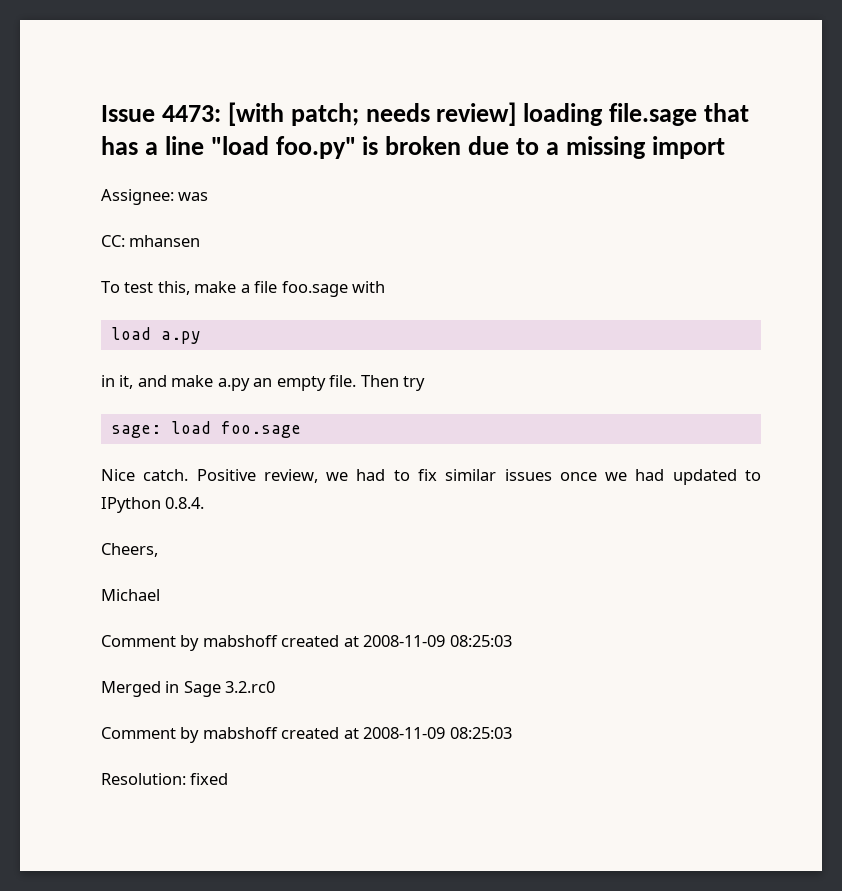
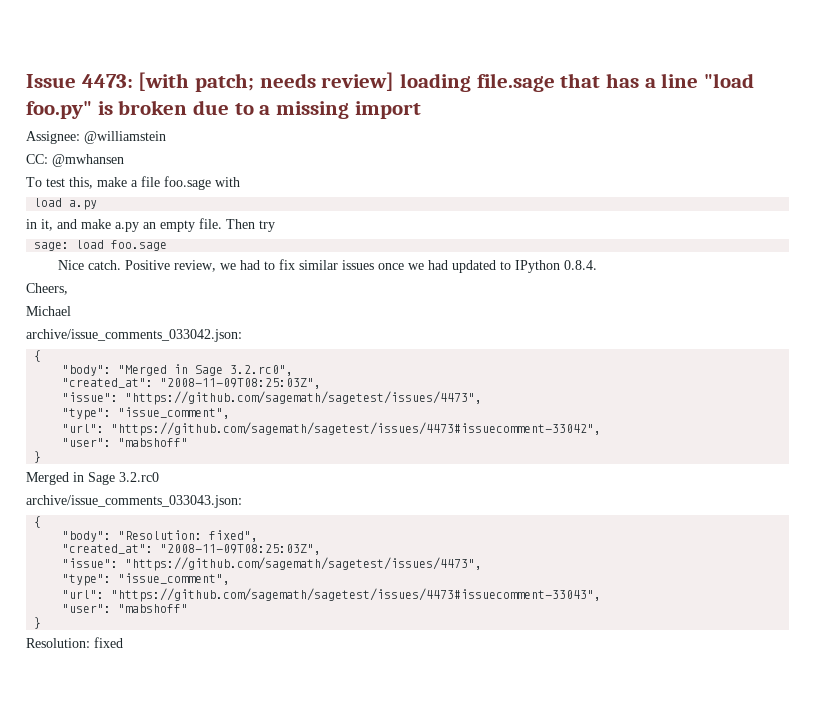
[178,192,209,201] was -> [84,131,166,144] @williamstein
[129,235,201,247] mhansen -> [52,154,124,167] @mwhansen
[101,635,512,651] [101,681,276,697] [101,727,512,743] Comment by mabshoff created at 2008-11-09 08:25:03 // Merged in Sage 3.2.rc0 // Comment by mabshoff created at 2008-11-09 08:25:03 -> [26,329,242,342] [34,350,42,362] [62,364,294,376] [62,378,322,389] [62,391,483,405] [62,407,231,420] [62,422,602,436] [62,438,189,447] [34,451,42,463] [26,472,159,485] [26,495,242,508] [34,516,42,528] [62,530,259,542] [62,544,322,555] [62,557,483,571] [62,573,231,586] [62,588,602,602] [62,604,189,613] [34,617,42,629] archive/issue_comments_033042.json: // { // "body": "Merged in Sage 3.2.rc0", // "created_at": "2008-11-09T08:25:03Z", // "issue": "https://github.com/sagemath/sagetest/issues/4473", // "type": "issue_comment", // "url": "https://github.com/sagemath/sagetest/issues/4473#issuecomment-33042", // "user": "mabshoff" // } // Merged in Sage 3.2.rc0 // archive/issue_comments_033043.json: // { // "body": "Resolution: fixed", // "created_at": "2008-11-09T08:25:03Z", // "issue": "https://github.com/sagemath/sagetest/issues/4473", // "type": "issue_comment", // "url": "https://github.com/sagemath/sagetest/issues/4473#issuecomment-33043", // "user": "mabshoff" // }

